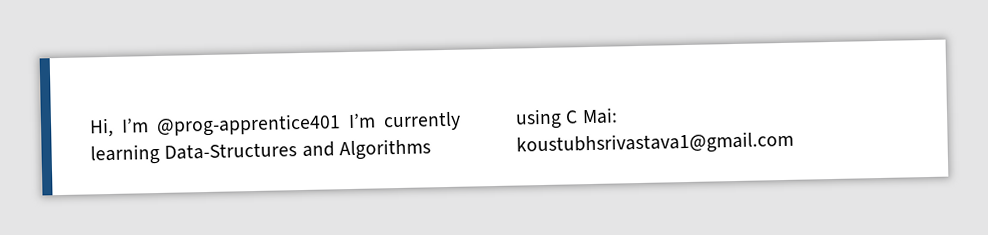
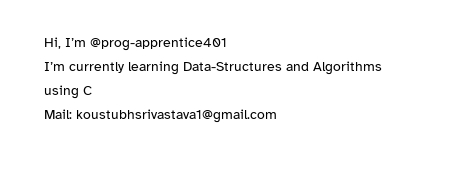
(341, 125) none -> (227, 44) //
[581,107,618,125] Mai: -> [44,109,72,119] // Mail:

